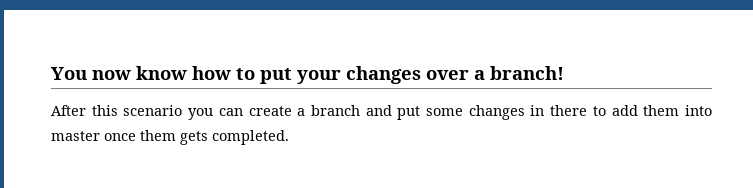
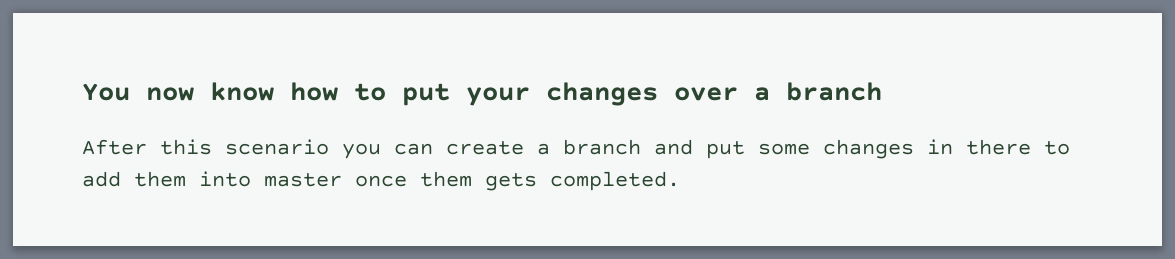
[490,66,564,80] branch! -> [786,82,882,101] branch

